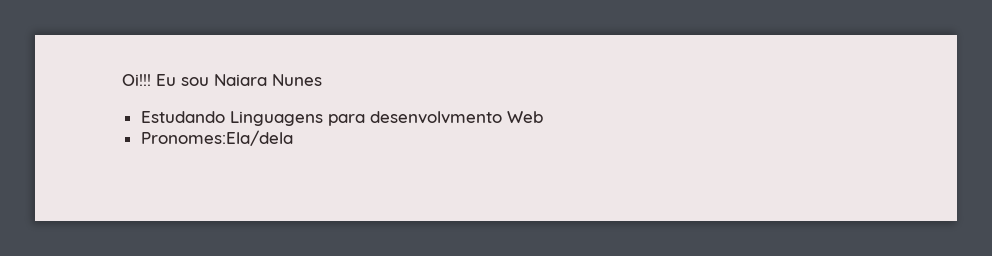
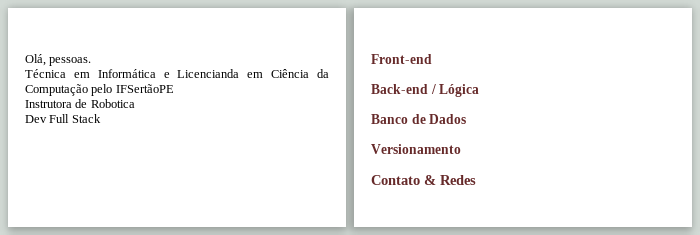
[122,74,322,86] [140,111,543,126] [140,130,293,146] Oi!!! Eu sou Naiara Nunes // Estudando Linguagens para desenvolvmento Web // Pronomes:Ela/dela -> [25,54,92,66] [25,69,329,78] [25,84,174,96] [25,99,135,108] [25,114,101,123] [371,54,432,64] [371,84,480,97] [371,114,467,124] [371,144,461,154] [371,175,476,185] Olá, pessoas. // Técnica em Informática e Licencianda em Ciência da Computação pelo IFSertãoPE // Instrutora de Robotica // Dev Full Stack // Front-end // Back-end / Lógica // Banco de Dados // Versionamento // Contato & Redes

